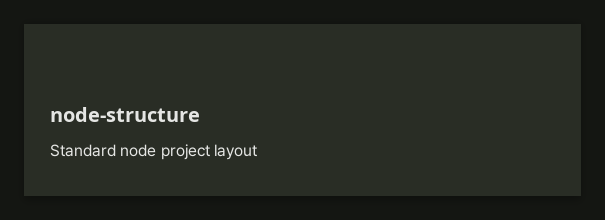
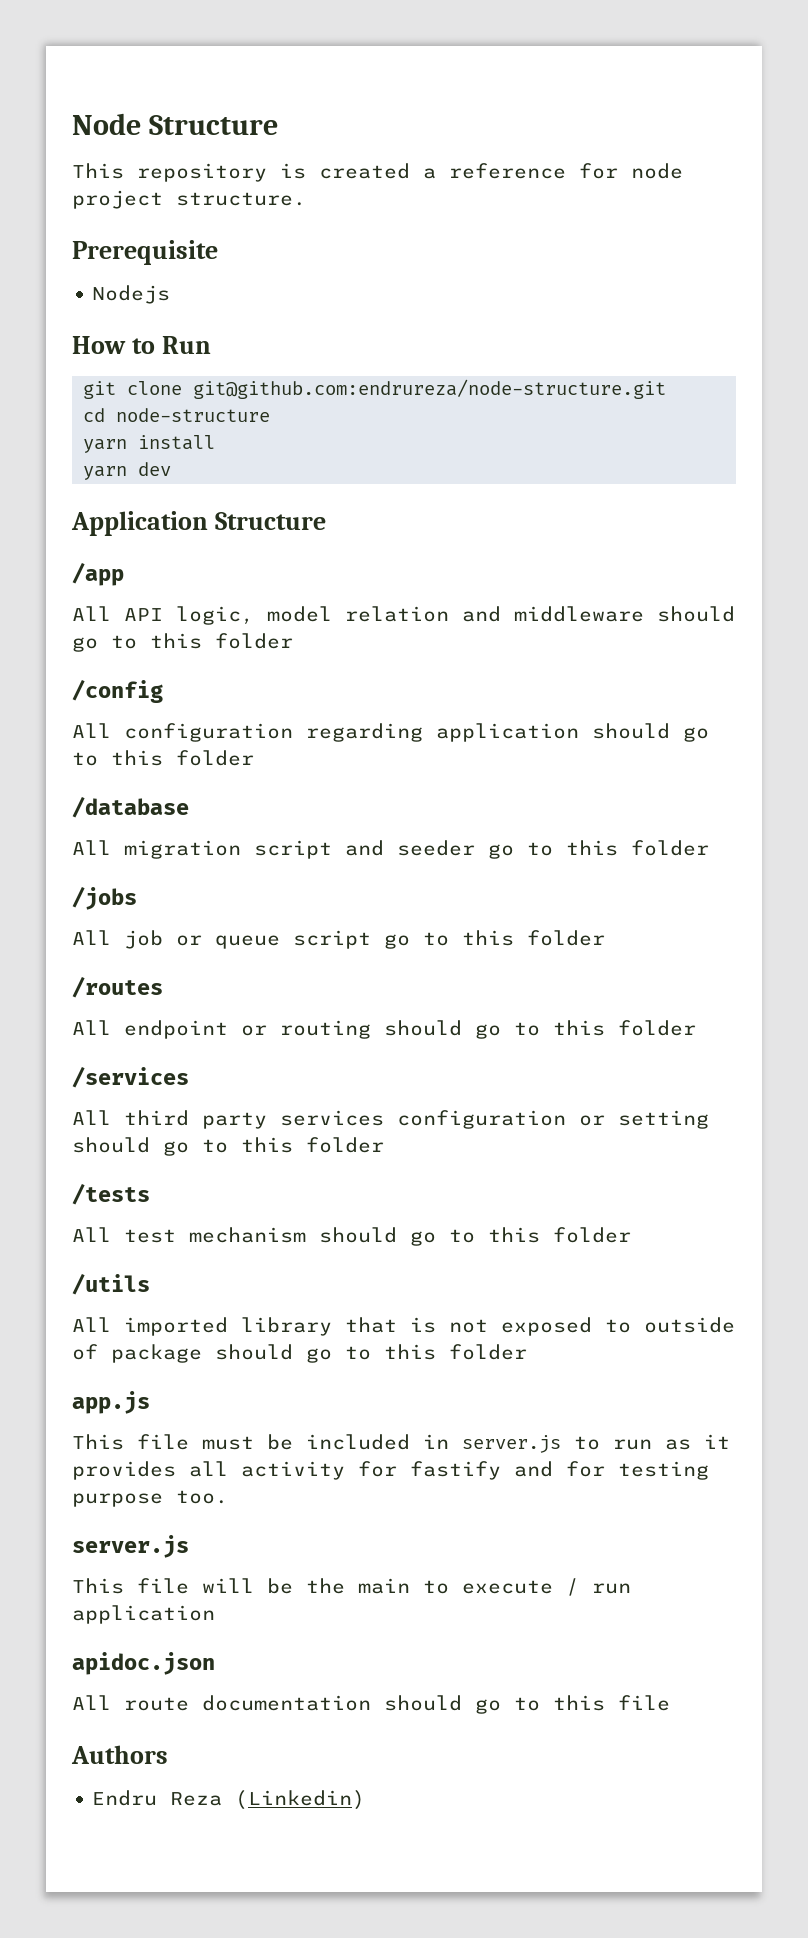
[50,107,200,122] [50,144,257,160] node-structure // Standard node project layout -> [72,113,278,135] [72,163,683,182] [72,190,306,209] [72,240,218,265] [92,285,171,304] [72,336,211,354] [83,379,667,399] [83,408,271,422] [83,435,216,453] [83,462,172,480] [71,511,326,536] [72,562,124,586] [72,606,735,625] [72,633,293,652] [72,679,163,703] [72,723,709,742] [72,750,254,766] [72,796,189,818] [72,840,709,859] [72,886,137,910] [72,930,605,949] [72,976,163,998] [72,1020,696,1039] [72,1066,189,1088] [72,1110,709,1129] [72,1137,384,1156] [72,1183,150,1205] [72,1227,631,1246] [72,1273,150,1295] [72,1317,735,1336] [72,1344,527,1363] [72,1391,150,1414] [72,1434,730,1453] [72,1461,709,1480] [72,1490,228,1507] [72,1535,189,1558] [72,1578,631,1596] [72,1605,215,1624] [72,1652,215,1675] [72,1695,670,1714] [71,1745,168,1764] [92,1790,366,1810] Node Structure // This repository is created a reference for node project structure. // Prerequisite // Nodejs // How to Run // git clone git@github.com:endrureza/node-structure.git // cd node-structure // yarn install // yarn dev // Application Structure // /app // All API logic, model relation and middleware should go to this folder // /config // All configuration regarding application should go to this folder // /database // All migration script and seeder go to this folder // /jobs // All job or queue script go to this folder // /routes // All endpoint or routing should go to this folder // /services // All third party services configuration or setting should go to this folder // /tests // All test mechanism should go to this folder // /utils // All imported library that is not exposed to outside of package should go to this folder // app.js // This file must be included in server.js to run as it provides all activity for fastify and for testing purpose too. // server.js // This file will be the main to execute / run application // apidoc.json // All route documentation should go to this file // Authors // Endru Reza (Linkedin)

